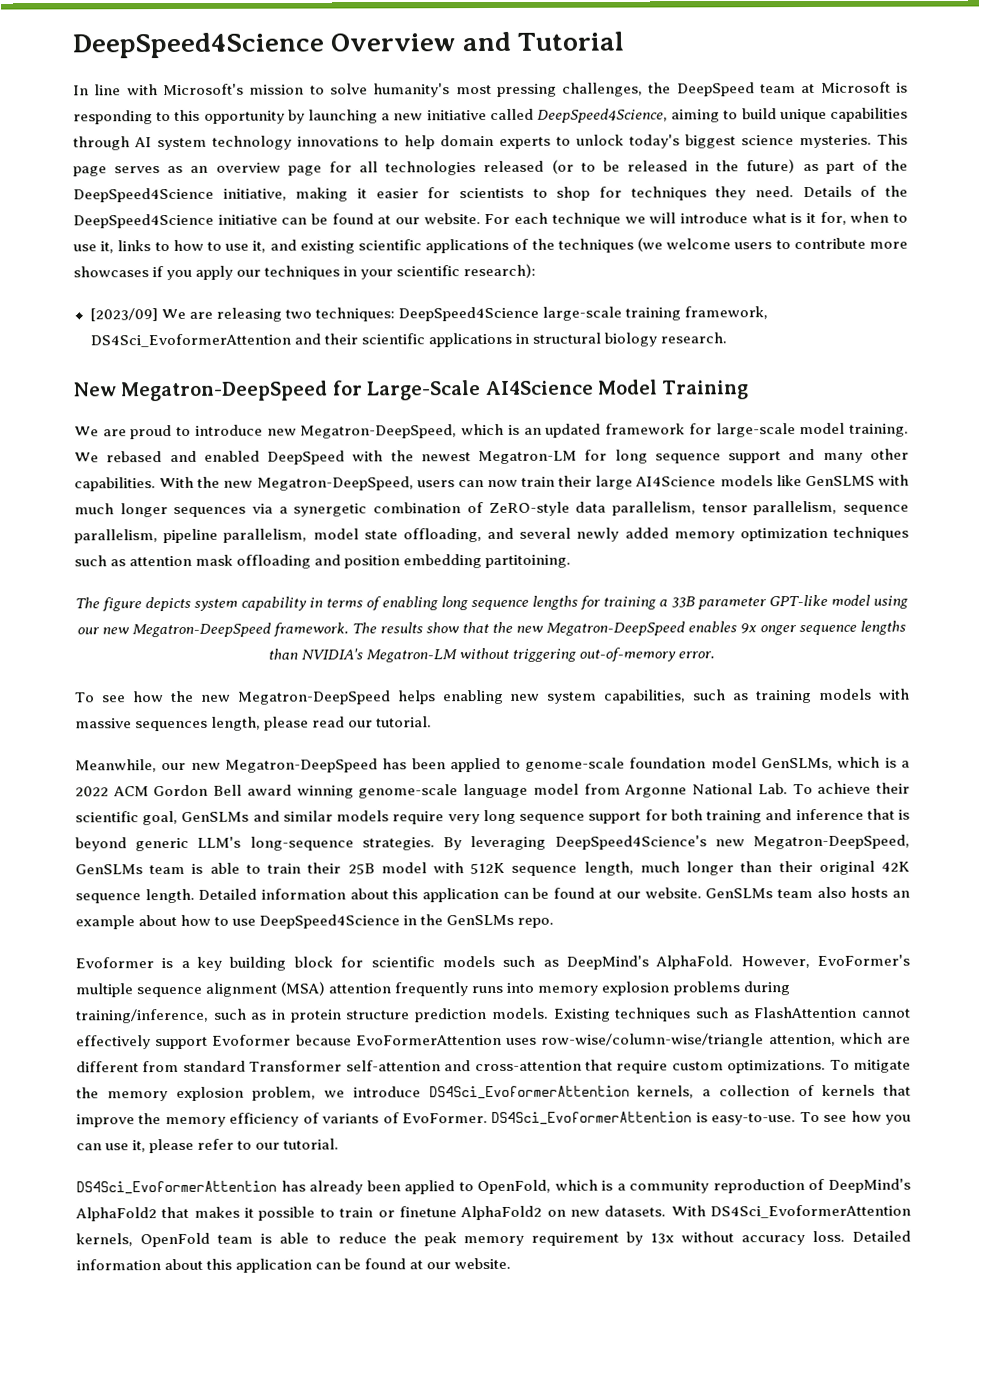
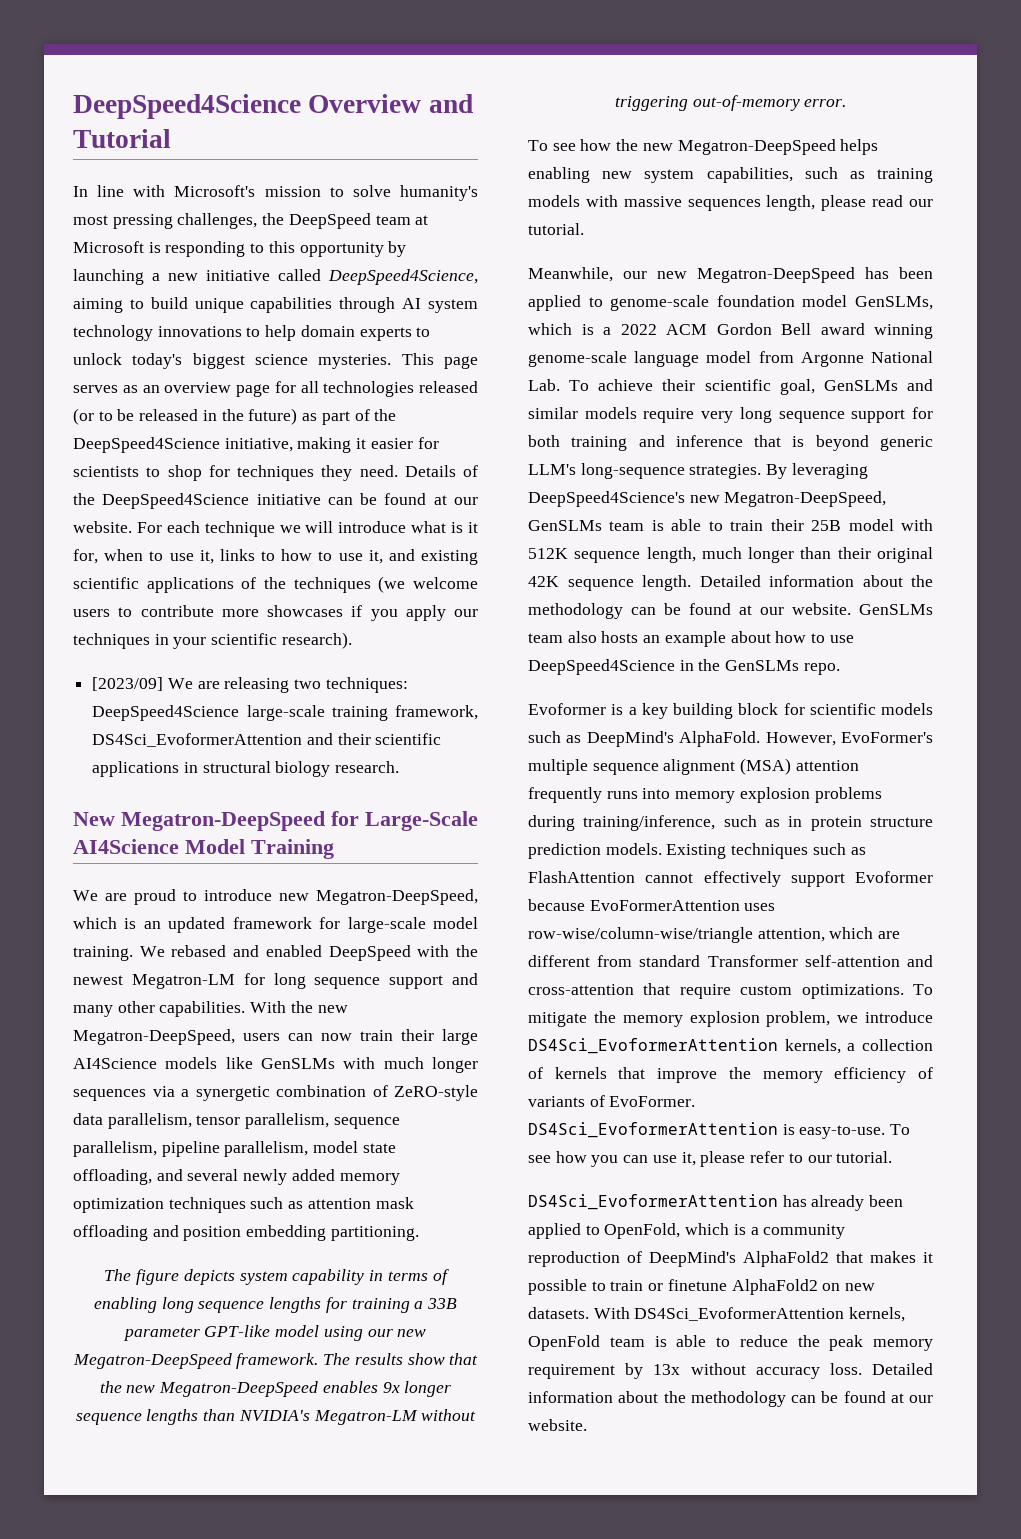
[463,263,537,279] research): -> [281,632,352,649] research).
[804,475,875,487] GenSLMS -> [261,1058,335,1069] GenSLMs
[485,554,572,569] partitoining. -> [330,1226,419,1241] partitioning.
[760,625,798,636] onger -> [404,1381,452,1397] longer
[392,887,499,903] this application -> [911,575,933,587] [528,603,623,619] the methodology
[206,1258,313,1273] this application -> [663,1391,786,1407] the methodology

